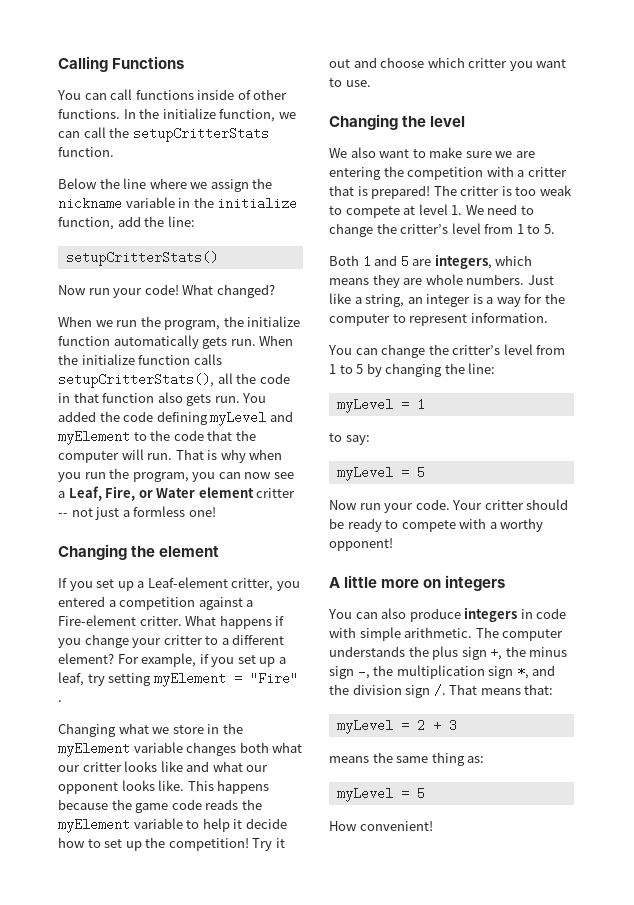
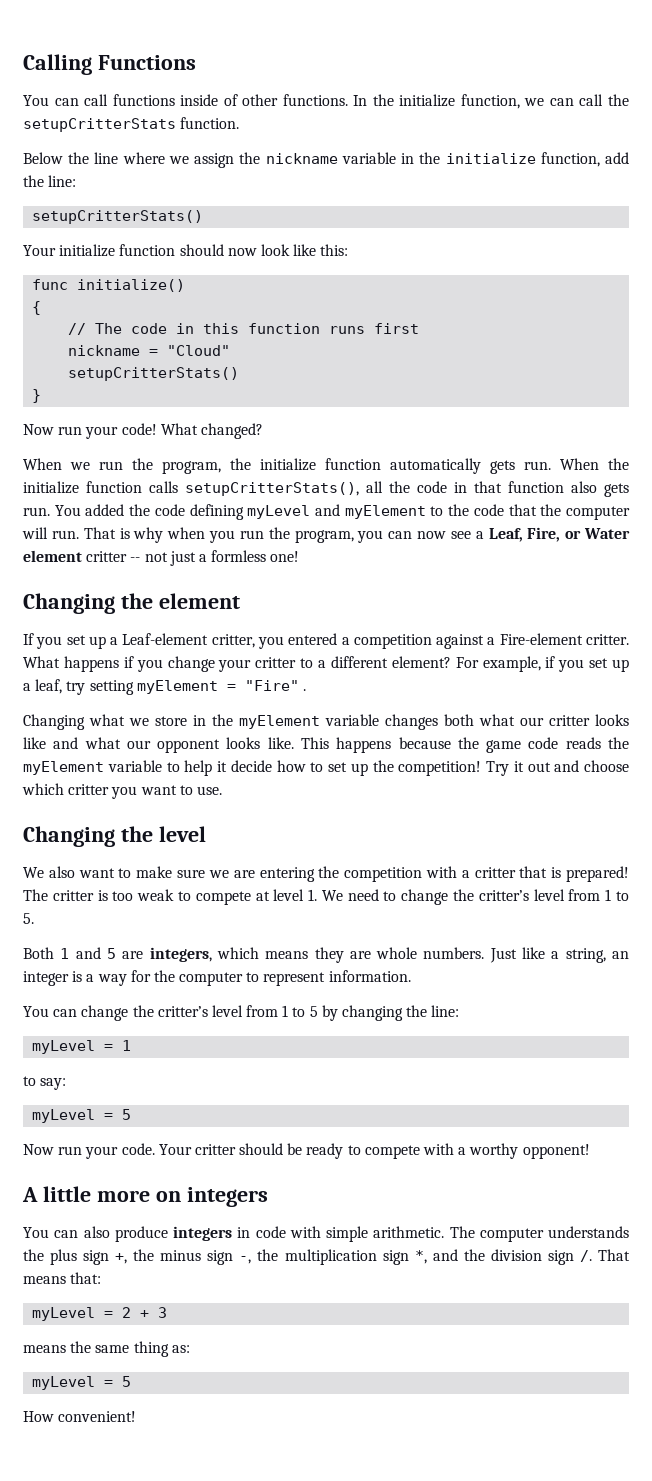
(218, 258) none -> [23,244,349,257] [32,279,186,292] [32,301,42,315] [68,323,420,335] [68,345,231,356] [68,367,240,381] [32,389,42,403] // Your initialize function should now look like this: // func initialize() // { // // The code in this function runs first // nickname = "Cloud" // setupCritterStats() // }

